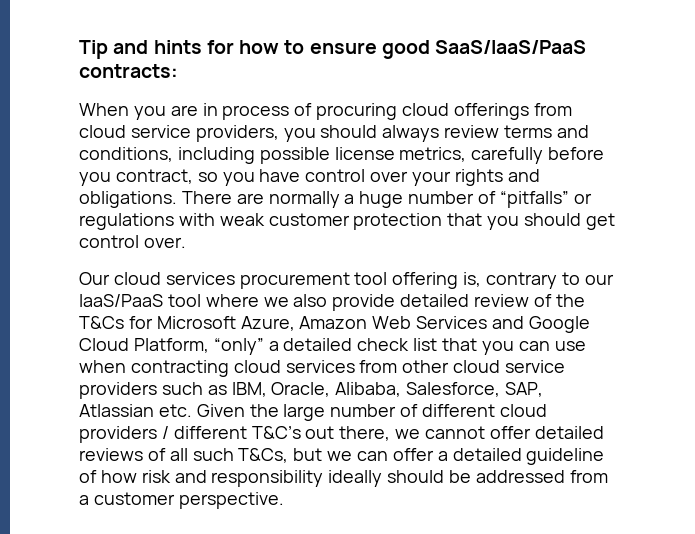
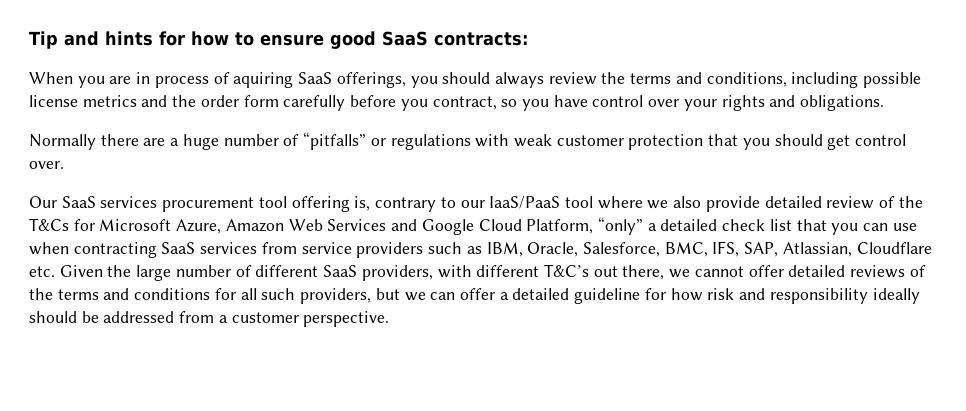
[435,40,587,54] SaaS/IaaS/PaaS -> [382,31,428,46] SaaS
[316,103,572,120] [79,125,279,142] procuring cloud offerings from cloud service providers, -> [233,72,406,88] aquiring SaaS offerings,
(500, 131) none -> [601,72,626,84] the
[399,147,467,162] metrics, -> [82,95,279,107] metrics and the order form
[181,191,340,208] There are normally -> [29,134,166,150] // Normally there are
[113,272,161,285] cloud -> [61,196,96,208] SaaS
[233,360,281,373] cloud -> [161,242,196,254] SaaS
[402,360,501,373] other cloud -> (297, 248) none
[335,382,544,397] [79,404,154,417] Alibaba, Salesforce, SAP, Atlassian -> [582,241,932,257] Salesforce, BMC, IFS, SAP, Atlassian, Cloudflare
[499,404,547,417] [79,426,169,443] cloud providers / -> [323,265,472,281] SaaS providers, with
(166, 454) none -> [29,288,236,300] the terms and conditions for
[238,448,289,463] T&Cs, -> [300,288,372,304] providers,
[79,470,97,483] of -> [644,288,666,300] for

